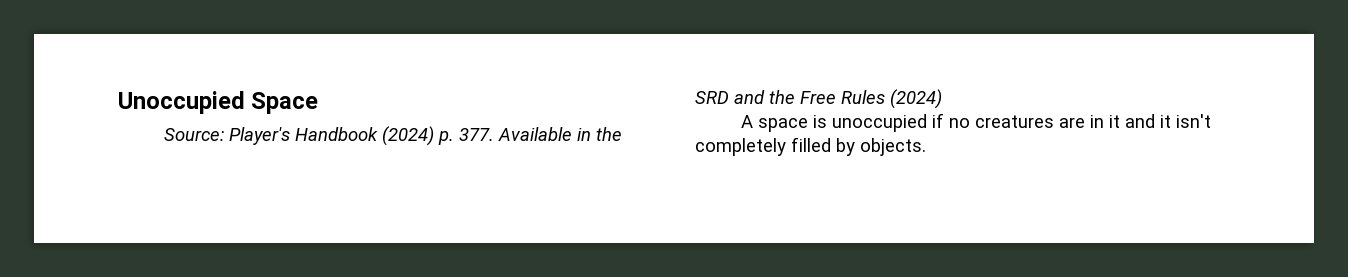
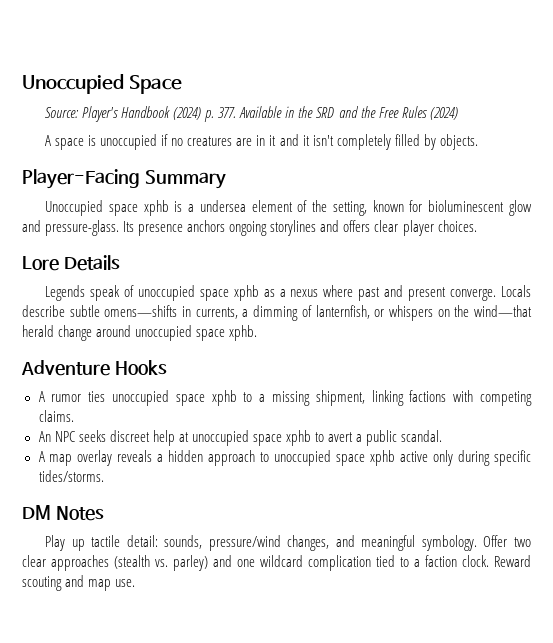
(926, 147) none -> [22,169,226,189] [45,200,533,216] [22,220,477,236] [22,255,120,271] [45,285,531,301] [22,305,532,321] [22,325,258,341] [21,360,167,376] [38,390,533,406] [38,410,74,422] [38,430,443,446] [38,450,532,466] [38,470,104,482] [22,505,104,521] [45,535,531,551] [22,555,531,571] [22,575,136,591] // Player-Facing Summary // Unoccupied space xphb is a undersea element of the setting, known for bioluminescent glow and pressure-glass. Its presence anchors ongoing storylines and offers clear player choices. // Lore Details // Legends speak of unoccupied space xphb as a nexus where past and present converge. Locals describe subtle omens—shifts in currents, a dimming of lanternfish, or whispers on the wind—that herald change around unoccupied space xphb. // Adventure Hooks // A rumor ties unoccupied space xphb to a missing shipment, linking factions with competing claims. // An NPC seeks discreet help at unoccupied space xphb to avert a public scandal. // A map overlay reveals a hidden approach to unoccupied space xphb active only during specific tides/storms. // DM Notes // Play up tactile detail: sounds, pressure/wind changes, and meaningful symbology. Offer two clear approaches (stealth vs. parley) and one wildcard complication tied to a faction clock. Reward scouting and map use.

